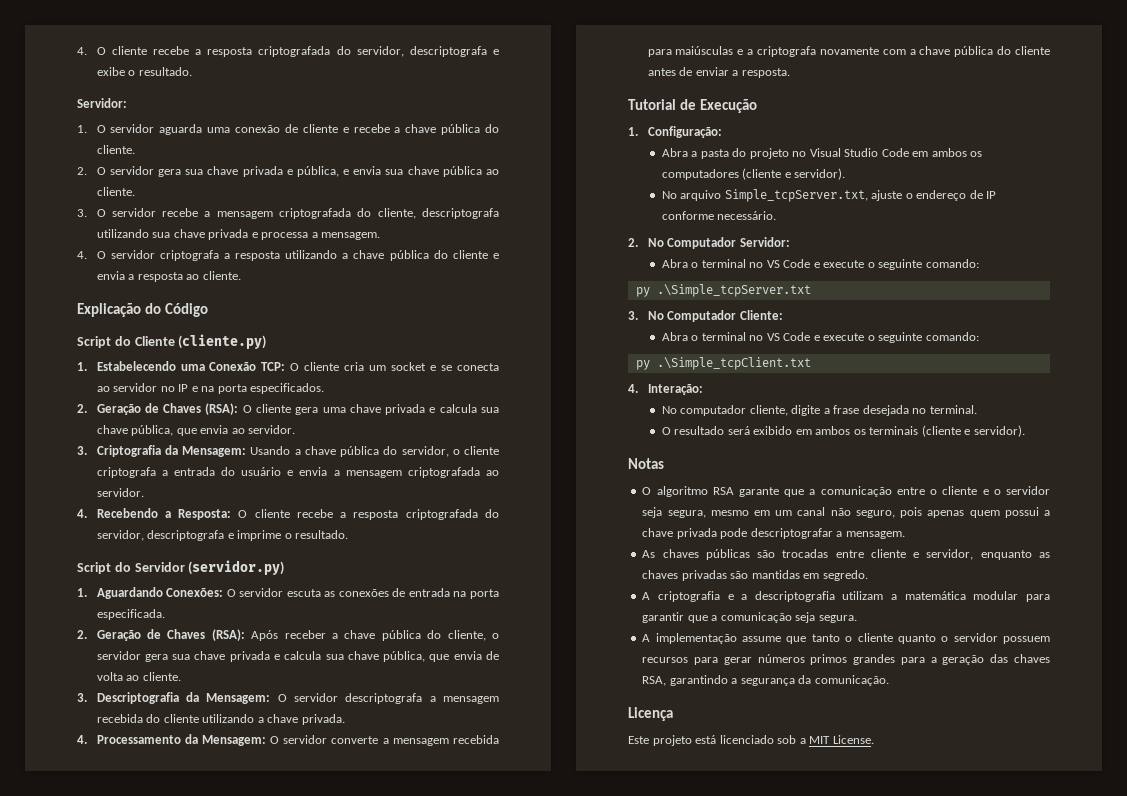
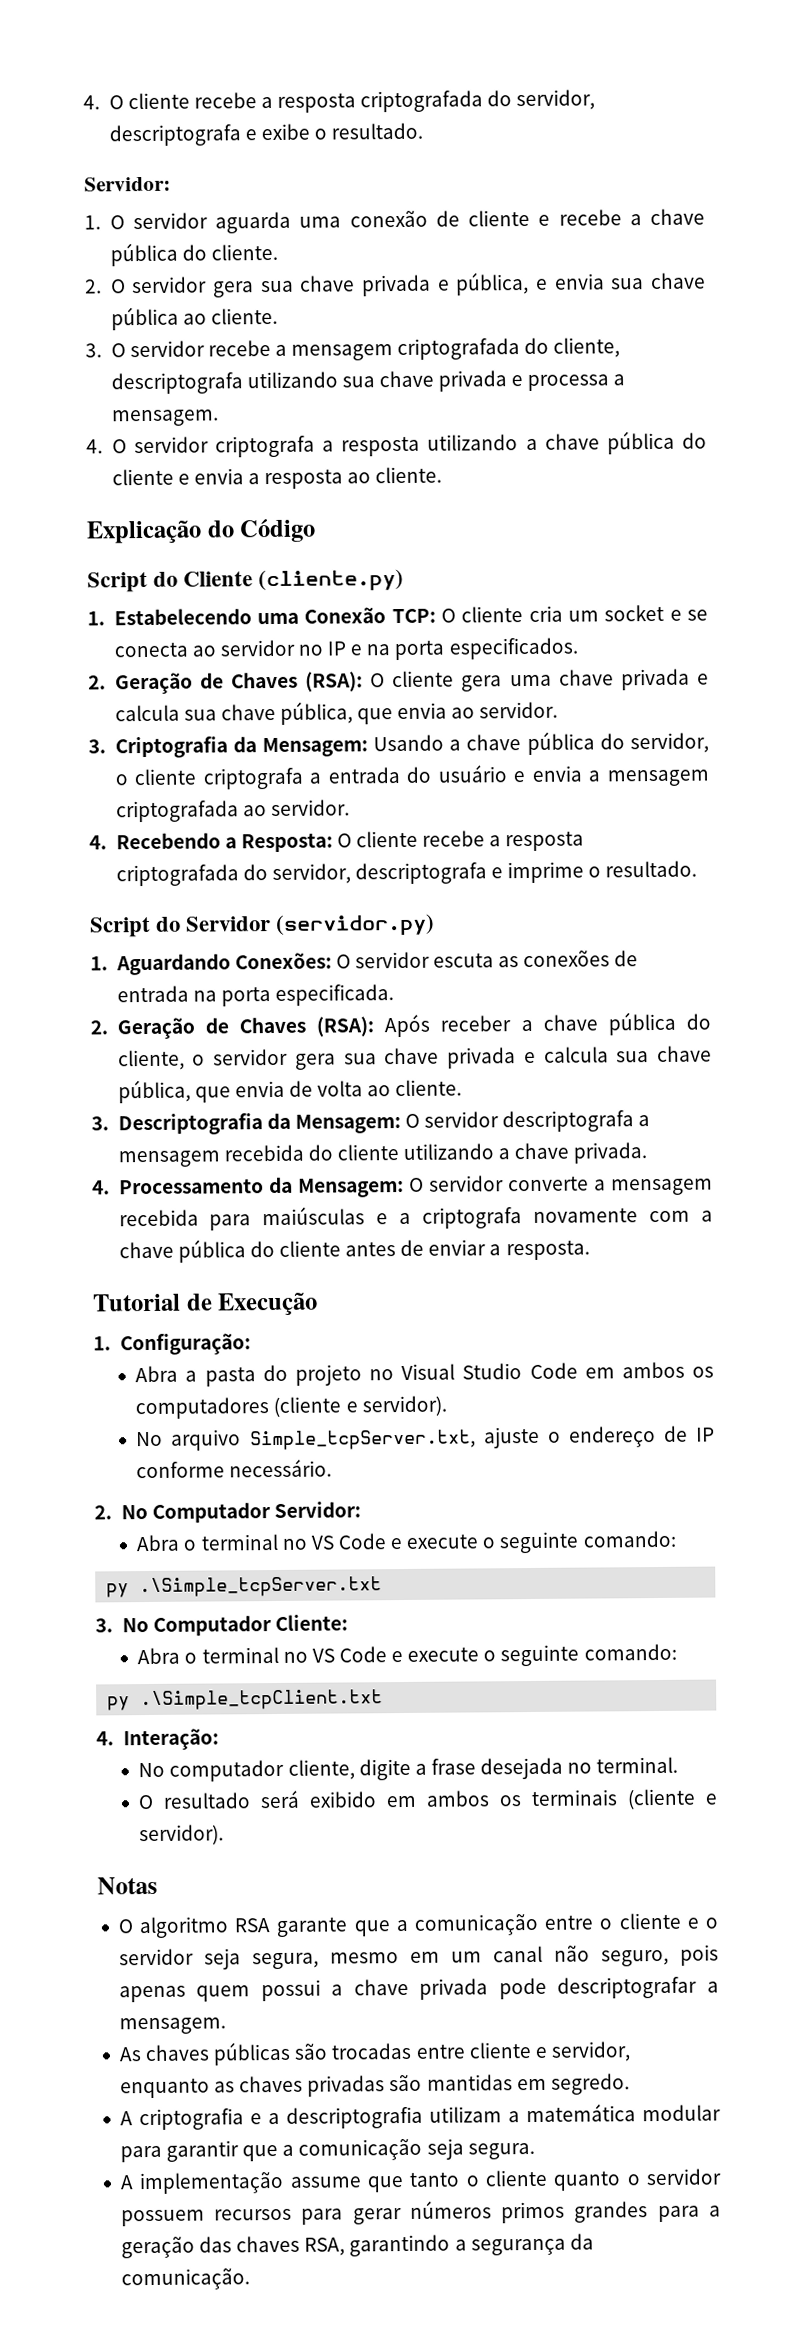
[628,707,673,721] [628,735,874,746] // Licença // Este projeto está licenciado sob a MIT License. -> (250, 2279) none

